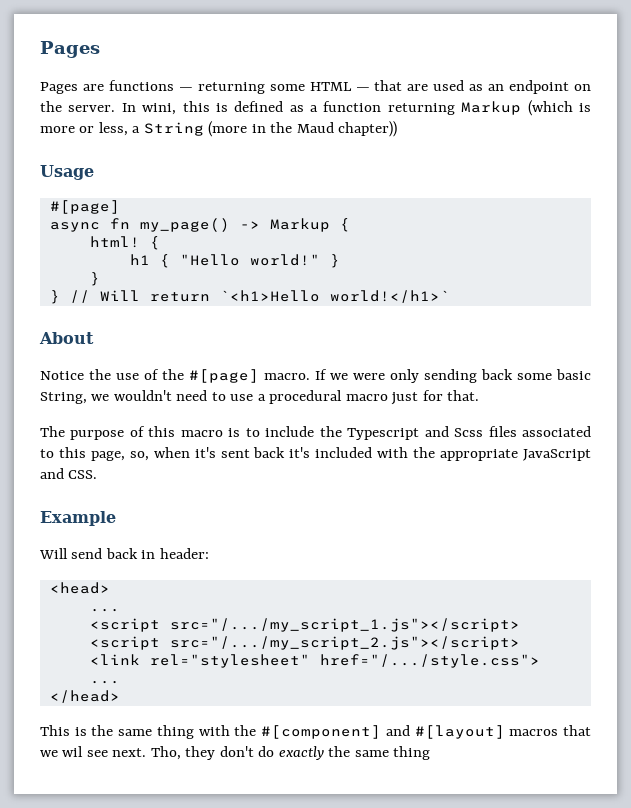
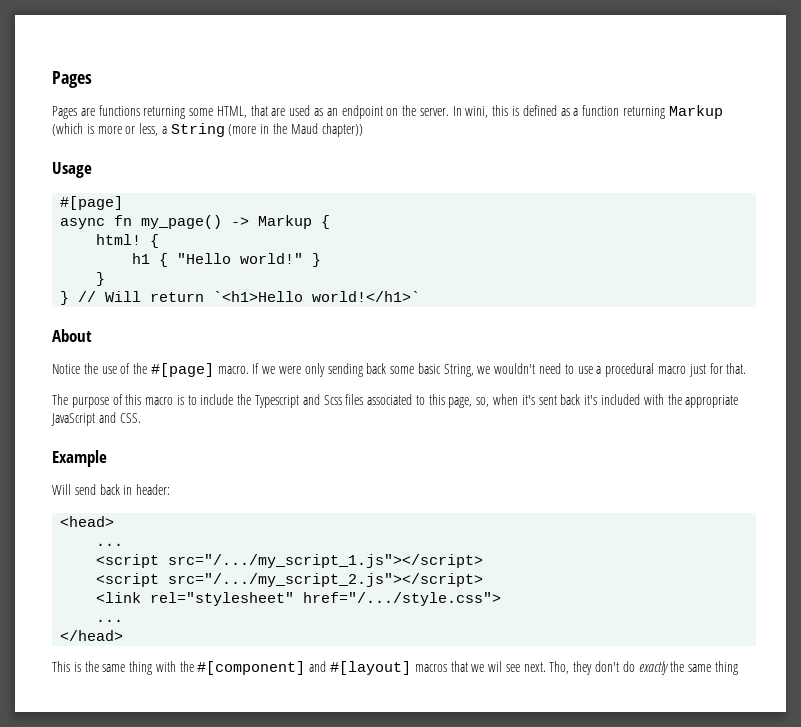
[178,87,193,91] — -> (140, 110) none
[309,82,370,91] HTML — -> [216,106,247,118] HTML,

